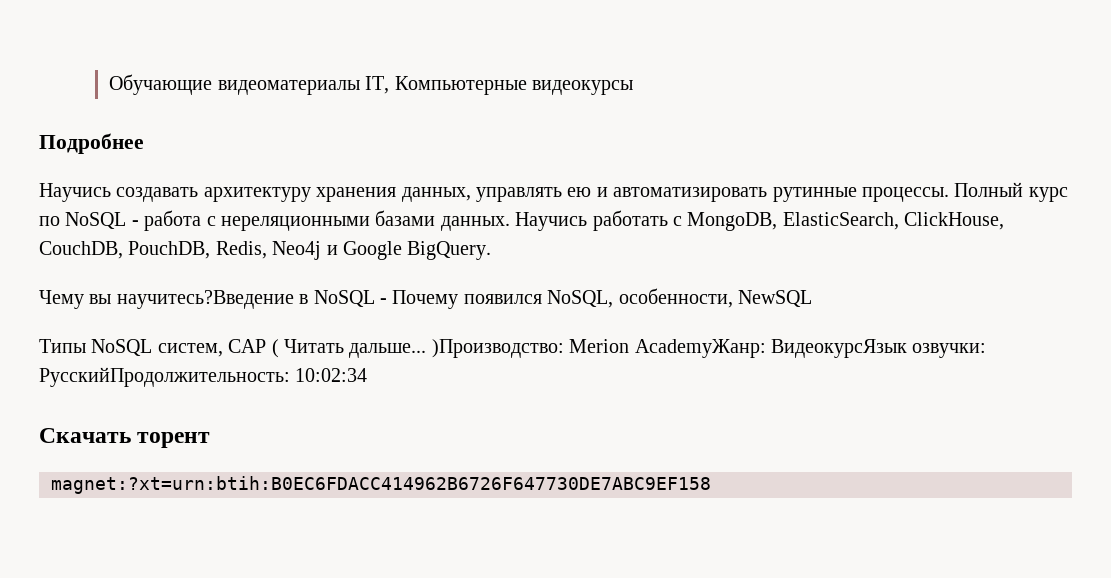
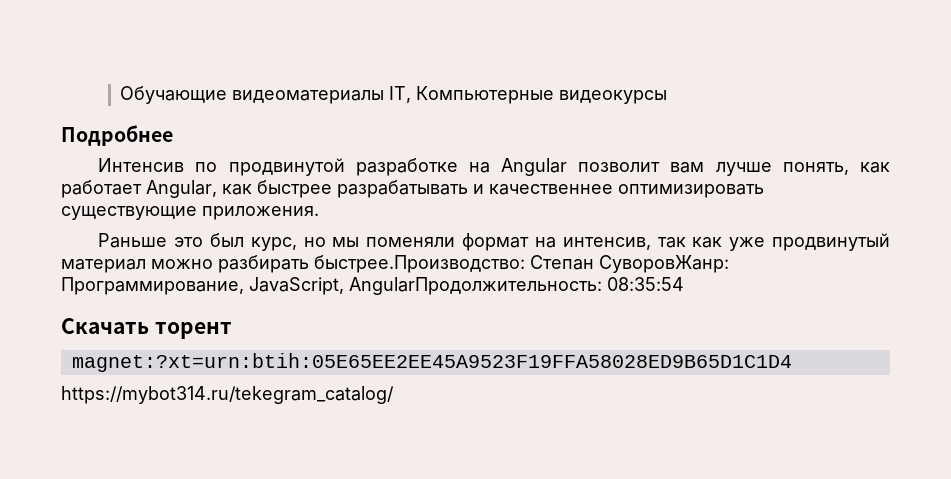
[39,182,1068,202] [39,210,1005,231] [39,241,492,260] [39,288,812,309] [39,339,987,358] [39,367,368,387] Научись создавать архитектуру хранения данных, управлять ею и автоматизировать рутинные процессы. Полный курс по NoSQL - работа с нереляционными базами данных. Научись работать с MongoDB, ElasticSearch, ClickHouse, CouchDB, PouchDB, Redis, Neo4j и Google BigQuery. // Чему вы научитесь?Введение в NoSQL - Почему появился NoSQL, особенности, NewSQL // Типы NoSQL систем, CAP ( Читать дальше... )Производство: Merion AcademyЖанр: ВидеокурсЯзык озвучки: РусскийПродолжительность: 10:02:34 -> [98,158,890,176] [61,180,764,198] [61,206,319,220] [98,233,890,251] [61,255,729,273] [61,277,684,295] Интенсив по продвинутой разработке на Angular позволит вам лучше понять, как работает Angular, как быстрее разрабатывать и качественнее оптимизировать существующие приложения. // Раньше это был курс, но мы поменяли формат на интенсив, так как уже продвинутый материал можно разбирать быстрее.Производство: Степан СуворовЖанр: Программирование, JavaScript, AngularПродолжительность: 08:35:54
[51,476,711,494] magnet:?xt=urn:btih:B0EC6FDACC414962B6726F647730DE7ABC9EF158 -> [71,353,792,372] [61,386,394,404] magnet:?xt=urn:btih:05E65EE2EE45A9523F19FFA58028ED9B65D1C1D4 // https://mybot314.ru/tekegram_catalog/

